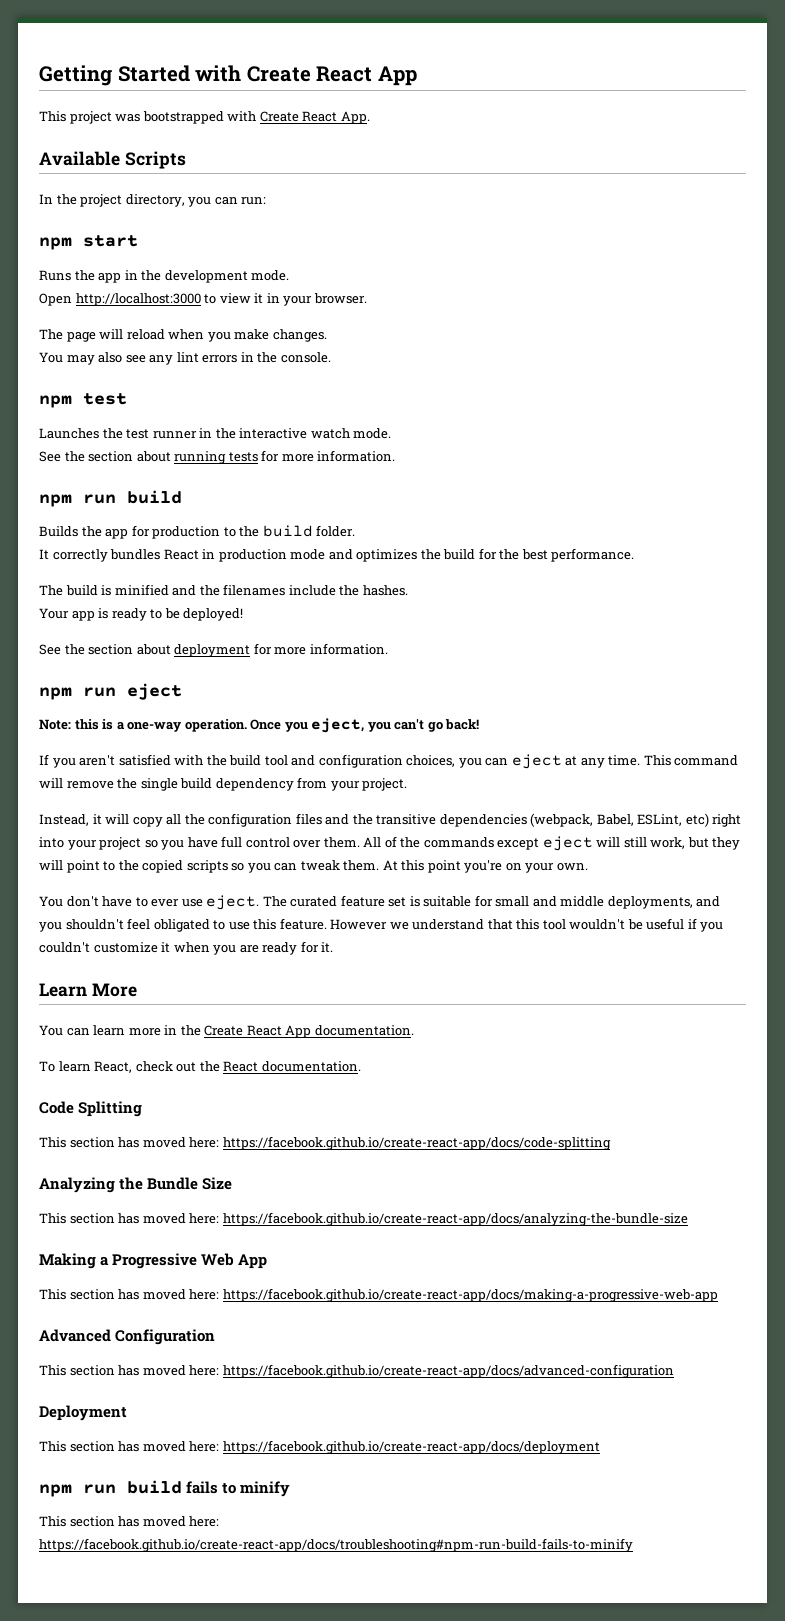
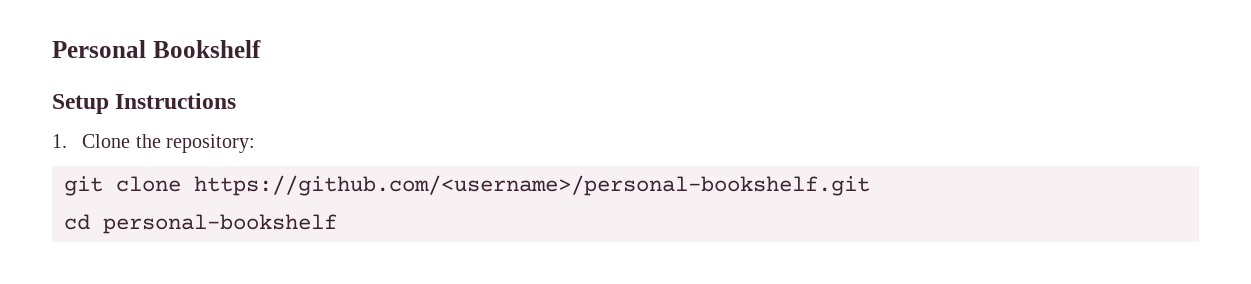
[39,65,417,86] [39,111,370,124] [39,151,186,169] [39,194,267,207] [39,235,138,250] [39,270,290,283] [39,293,367,306] [39,329,327,342] [39,352,331,365] [39,393,127,408] [39,428,392,439] [39,450,396,464] [39,490,182,507] [39,525,356,539] [39,548,635,562] [39,584,408,596] [39,608,244,621] [39,643,388,657] [39,683,182,700] [39,718,480,733] [39,754,739,769] [39,777,408,791] [39,813,742,827] [39,836,741,851] [39,860,588,873] [39,895,721,910] [39,918,724,932] [39,941,334,955] [39,983,137,997] [39,1025,414,1038] [39,1061,361,1073] [39,1101,143,1117] [39,1136,611,1150] [39,1177,233,1193] [39,1212,688,1226] [39,1253,268,1269] [39,1288,718,1302] [39,1329,216,1345] [39,1364,674,1378] [39,1405,127,1421] [39,1440,600,1454] [39,1480,291,1497] [39,1516,220,1527] [39,1538,633,1552] Getting Started with Create React App // This project was bootstrapped with Create React App. // Available Scripts // In the project directory, you can run: // npm start // Runs the app in the development mode. // Open http://localhost:3000 to view it in your browser. // The page will reload when you make changes. // You may also see any lint errors in the console. // npm test // Launches the test runner in the interactive watch mode. // See the section about running tests for more information. // npm run build // Builds the app for production to the build folder. // It correctly bundles React in production mode and optimizes the build for the best performance. // The build is minified and the filenames include the hashes. // Your app is ready to be deployed! // See the section about deployment for more information. // npm run eject // Note: this is a one-way operation. Once you eject, you can't go back! // If you aren't satisfied with the build tool and configuration choices, you can eject at any time. This command will remove the single build dependency from your project. // Instead, it will copy all the configuration files and the transitive dependencies (webpack, Babel, ESLint, etc) right into your project so you have full control over them. All of the commands except eject will still work, but they will point to the copied scripts so you can tweak them. At this point you're on your own. // You don't have to ever use eject. The curated feature set is suitable for small and middle deployments, and you shouldn't feel obligated to use this feature. However we understand that this tool wouldn't be useful if you couldn't customize it when you are ready for it. // Learn More // You can learn more in the Create React App documentation. // To learn React, check out the React documentation. // Code Splitting // This section has moved here: https://facebook.github.io/create-react-app/docs/code-splitting // Analyzing the Bundle Size // This section has moved here: https://facebook.github.io/create-react-app/docs/analyzing-the-bundle-size // Making a Progressive Web App // This section has moved here: https://facebook.github.io/create-react-app/docs/making-a-progressive-web-app // Advanced Configuration // This section has moved here: https://facebook.github.io/create-react-app/docs/advanced-configuration // Deployment // This section has moved here: https://facebook.github.io/create-react-app/docs/deployment // npm run build fails to minify // This section has moved here: https://facebook.github.io/create-react-app/docs/troubleshooting#npm-run-build-fails-to-minify -> [52,40,261,58] [52,93,237,114] [52,134,256,153] [64,175,870,196] [64,214,337,234] Personal Bookshelf // Setup Instructions // 1. Clone the repository: // git clone https://github.com/<username>/personal-bookshelf.git // cd personal-bookshelf

